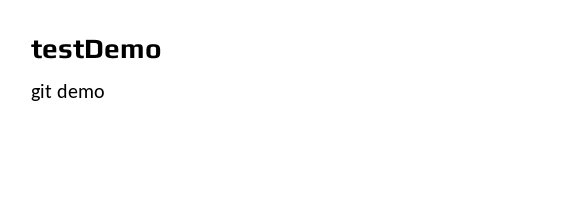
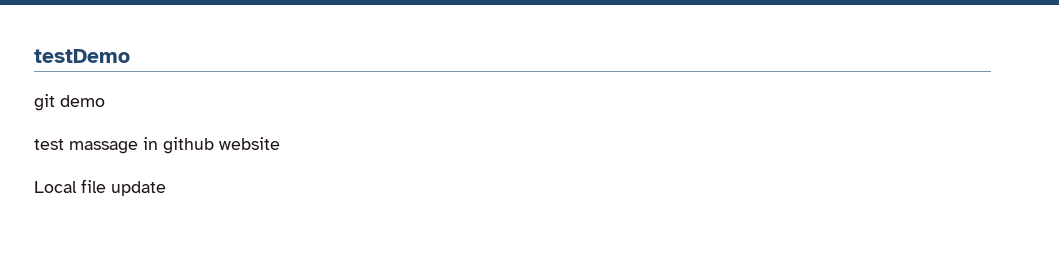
(106, 91) none -> [34,137,280,154] [34,179,166,196] // test massage in github website // Local file update

